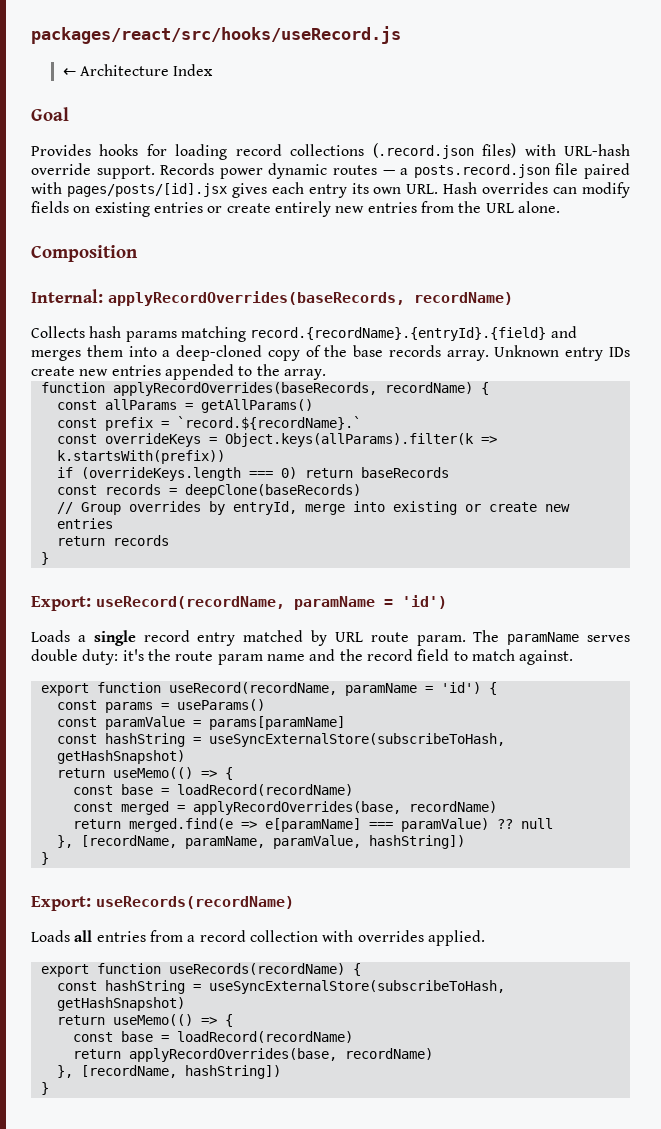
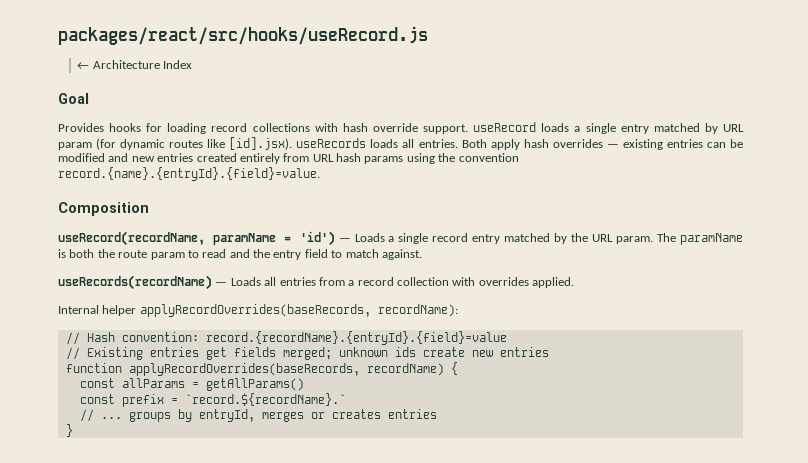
[372,143,631,159] [31,163,631,179] [31,182,631,198] [31,201,560,217] [31,245,138,262] [31,289,513,306] [31,326,577,342] [31,345,630,361] [31,364,326,380] (.record.json files) with URL-hash override support. Records power dynamic routes — a posts.record.json file paired with pages/posts/[id].jsx gives each entry its own URL. Hash overrides can modify fields on existing entries or create entirely new entries from the URL alone. // Composition // Internal: applyRecordOverrides(baseRecords, recordName) // Collects hash params matching record.{recordName}.{entryId}.{field} and merges them into a deep-cloned copy of the base records array. Unknown entry IDs create new entries appended to the array. -> [314,122,745,134] [58,137,743,150] [58,153,519,164] [58,167,320,181] [58,202,149,216] [58,231,743,246] [58,249,422,260] [58,275,575,290] [58,304,458,317] [65,331,507,345] [65,347,549,360] with hash override support. useRecord loads a single entry matched by URL param (for dynamic routes like [id].jsx). useRecords loads all entries. Both apply hash overrides — existing entries can be modified and new entries created entirely from URL hash params using the convention record.{name}.{entryId}.{field}=value. // Composition // useRecord(recordName, paramName = 'id') — Loads a single record entry matched by the URL param. The paramName is both the route param to read and the entry field to match against. // useRecords(recordName) — Loads all entries from a record collection with overrides applied. // Internal helper applyRecordOverrides(baseRecords, recordName): // // Hash convention: record.{recordName}.{entryId}.{field}=value // // Existing entries get fields merged; unknown ids create new entries
[56,433,497,447] [56,450,225,464] [56,467,449,481] [56,484,361,498] [56,501,570,515] [56,518,113,529] [56,535,169,546] [40,552,49,565] [31,595,447,611] [31,630,630,646] [31,649,574,665] [40,682,497,696] [56,699,265,713] [56,716,345,730] [56,733,505,747] [56,750,185,764] [56,767,233,780] [72,784,353,796] [72,801,497,815] [72,818,553,832] [56,835,465,849] [40,852,49,865] [31,896,294,911] [31,930,485,946] [40,963,361,977] [56,980,505,994] [56,997,185,1011] [56,1014,233,1027] [72,1031,353,1043] [72,1048,433,1062] [56,1065,281,1079] [40,1082,49,1095] const overrideKeys = Object.keys(allParams).filter(k => k.startsWith(prefix)) // if (overrideKeys.length === 0) return baseRecords // const records = deepClone(baseRecords) // // Group overrides by entryId, merge into existing or create new entries // return records // } // Export: useRecord(recordName, paramName = 'id') // Loads a single record entry matched by URL route param. The paramName serves double duty: it's the route param name and the record field to match against. // export function useRecord(recordName, paramName = 'id') { // const params = useParams() // const paramValue = params[paramName] // const hashString = useSyncExternalStore(subscribeToHash, getHashSnapshot) // return useMemo(() => { // const base = loadRecord(recordName) // const merged = applyRecordOverrides(base, recordName) // return merged.find(e => e[paramName] === paramValue) ?? null // }, [recordName, paramName, paramValue, hashString]) // } // Export: useRecords(recordName) // Loads all entries from a record collection with overrides applied. // export function useRecords(recordName) { // const hashString = useSyncExternalStore(subscribeToHash, getHashSnapshot) // return useMemo(() => { // const base = loadRecord(recordName) // return applyRecordOverrides(base, recordName) // }, [recordName, hashString]) // } -> [79,409,437,422] [65,424,73,437] // ... groups by entryId, merges or creates entries // }

